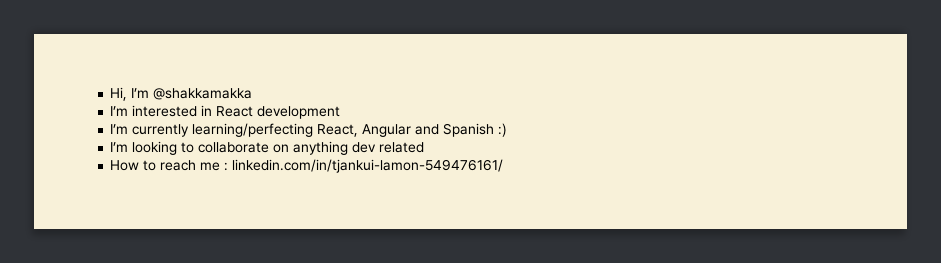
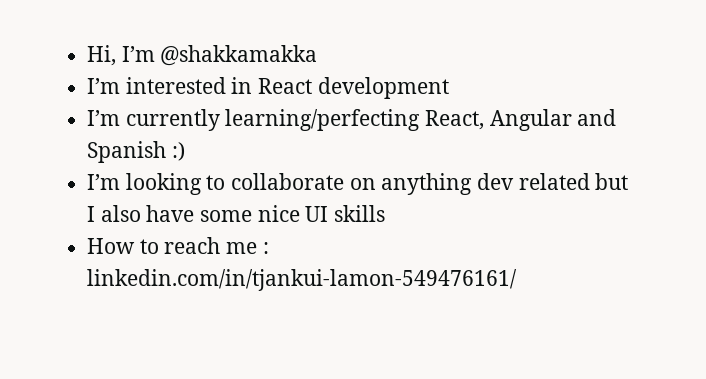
(425, 147) none -> [595,173,629,190] [87,205,386,222] but I also have some nice UI skills

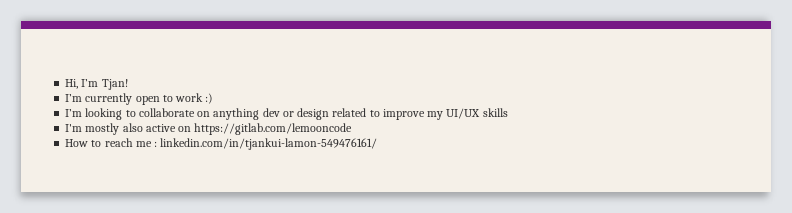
[160,45,318,66] [87,77,449,99] [87,109,617,131] [87,141,167,163] @shakkamakka // I’m interested in React development // I’m currently learning/perfecting React, Angular and Spanish -> [101,79,128,90] [65,93,204,105] Tjan! // I’m currently open to work
[518,173,629,190] [87,205,386,222] related but I also have some nice UI skills -> [282,108,508,120] [65,123,353,135] or design related to improve my UI/UX skills // I'm mostly also active on https://gitlab.com/lemooncode

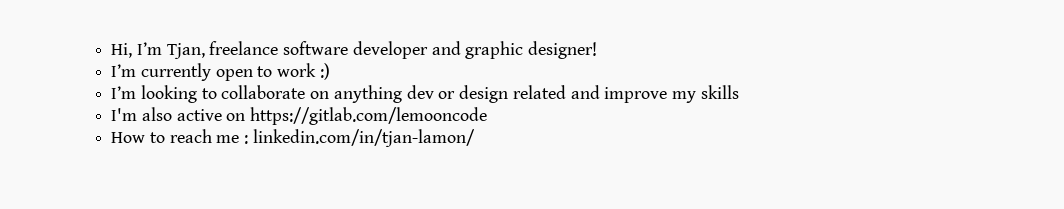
[101,79,128,90] Tjan! -> [166,41,598,59] Tjan, freelance software developer and graphic designer!
[369,110,380,117] to -> [570,85,600,99] and
[446,108,481,119] UI/UX -> (696, 97) none
[85,123,120,135] mostly -> (138, 114) none
[160,138,378,150] linkedin.com/in/tjankui-lamon-549476161/ -> [252,129,475,147] linkedin.com/in/tjan-lamon/

